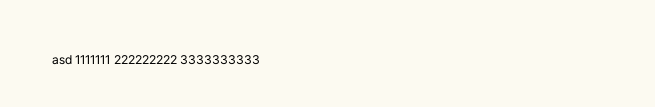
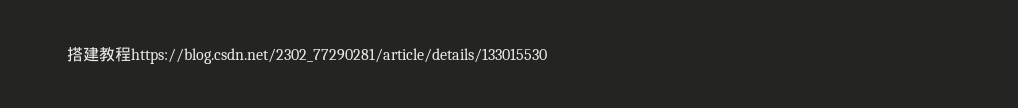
[52,55,261,65] asd 1111111 222222222 3333333333 -> [67,47,547,64] 搭建教程https://blog.csdn.net/2302_77290281/article/details/133015530

